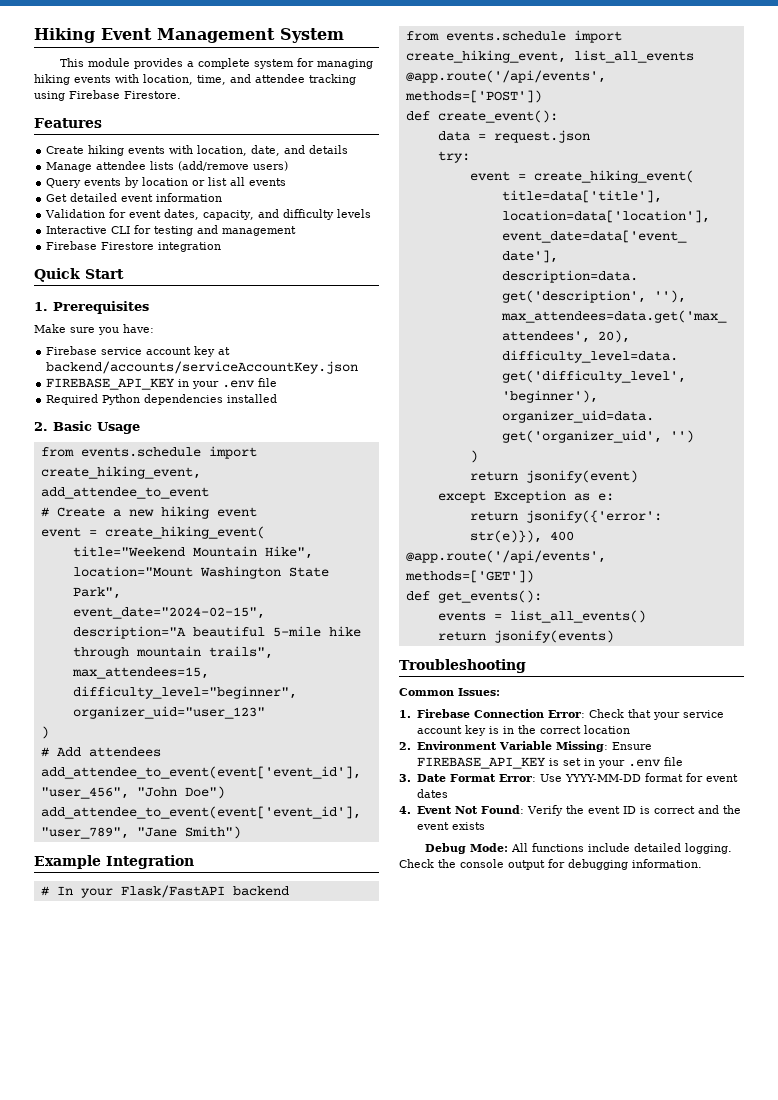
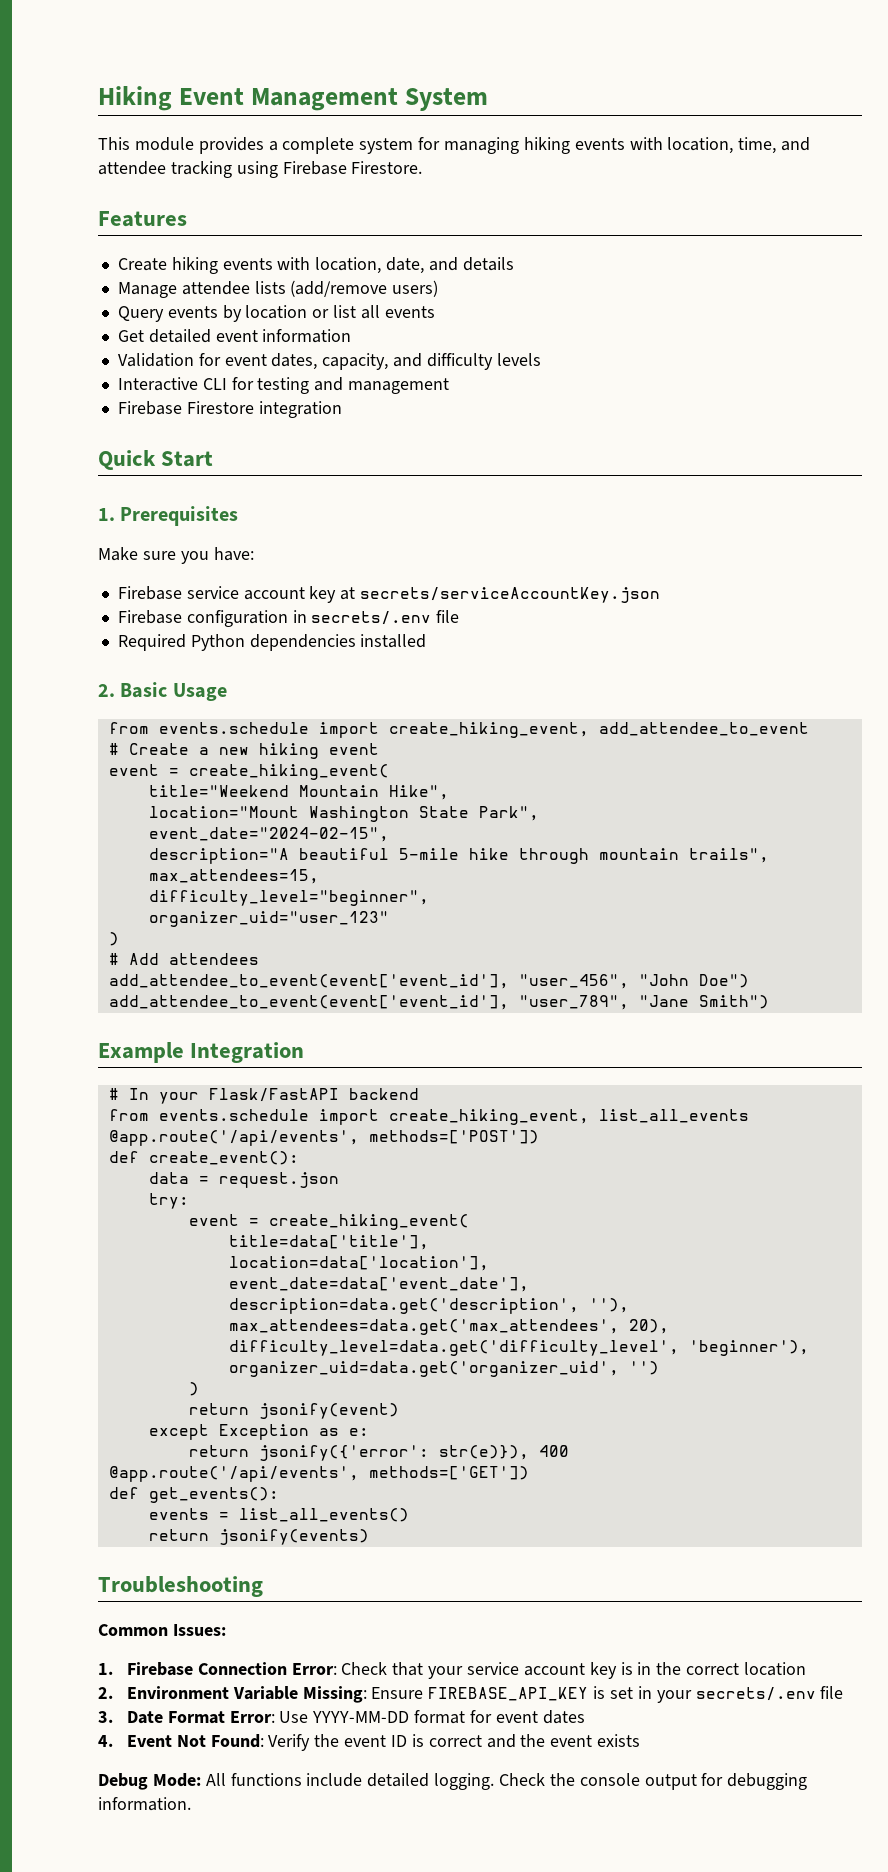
[46,361,359,374] [46,378,256,390] backend/accounts/serviceAccountKey.json // FIREBASE_API_KEY in your .env -> [360,587,661,603] [117,610,432,627] secrets/serviceAccountKey.json // Firebase configuration in secrets/.env
[627,759,661,767] .env -> [695,1687,816,1701] secrets/.env

